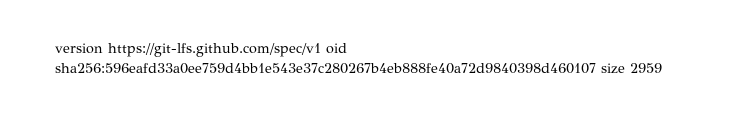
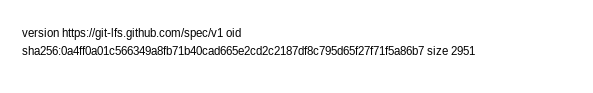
[55,63,662,74] sha256:596eafd33a0ee759d4bb1e543e37c280267b4eb888fe40a72d9840398d460107 size 2959 -> [22,46,476,55] sha256:0a4ff0a01c566349a8fb71b40cad665e2cd2c2187df8c795d65f27f71f5a86b7 size 2951

